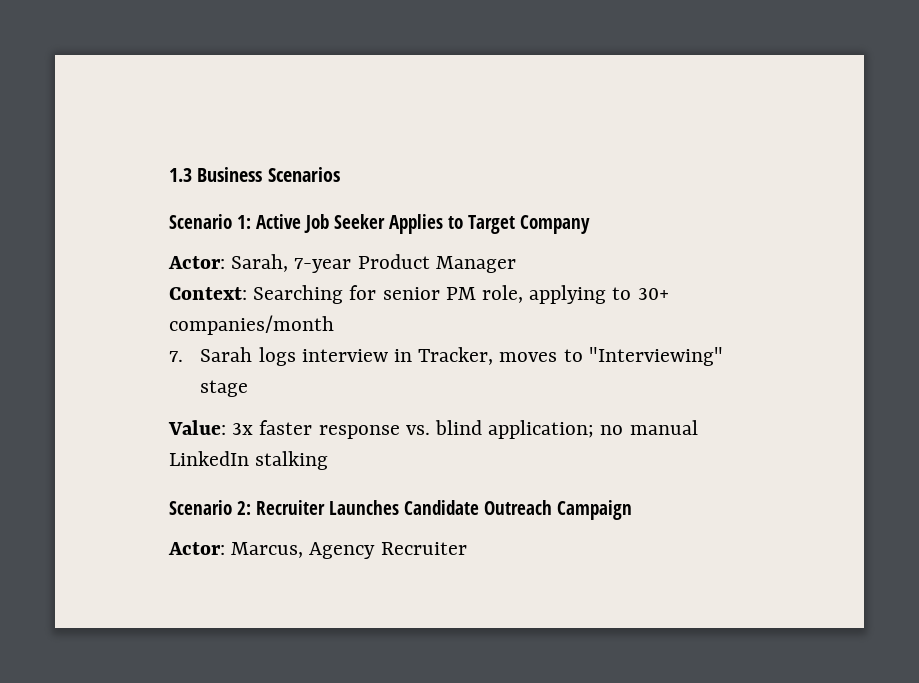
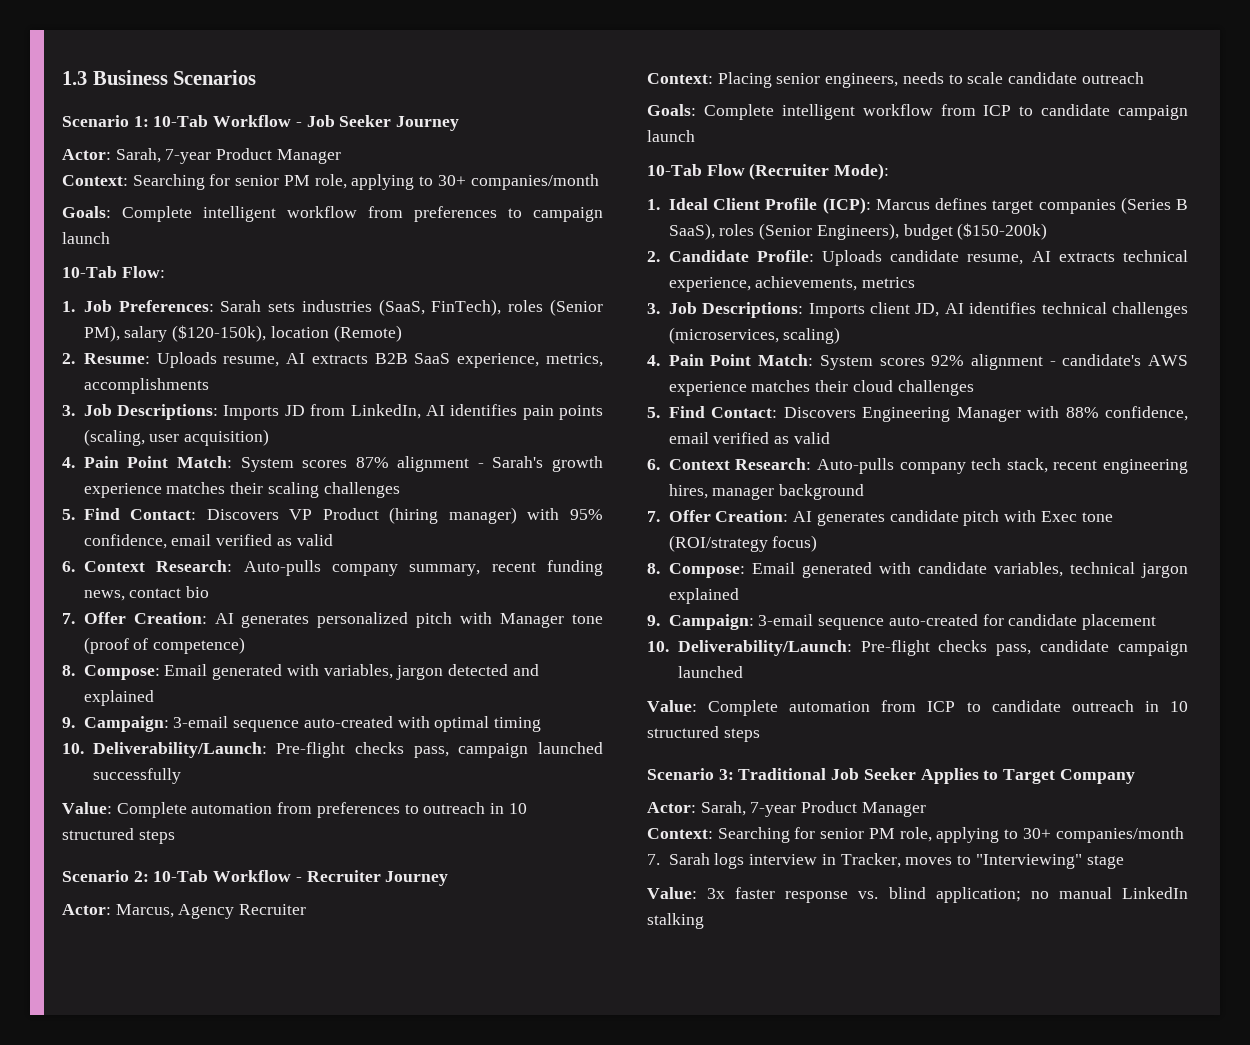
[256,214,301,229] Active -> [153,115,460,131] [62,148,341,164] [62,174,599,190] [62,206,603,222] [62,232,110,244] [62,266,165,278] [62,299,603,316] [83,325,402,342] [62,352,603,368] [83,378,209,394] [62,404,603,420] [83,429,270,446] [62,456,603,472] [83,482,400,498] [62,507,603,524] [83,534,333,549] [62,560,603,576] [83,586,210,601] [62,612,603,628] [83,637,246,654] [62,664,539,680] [83,690,154,706] [62,716,542,732] [62,742,603,758] [92,768,181,784] [62,802,527,818] [62,828,175,844] [62,870,449,886] [62,904,307,919] [647,72,1144,88] [647,104,1188,120] [647,130,695,142] [647,163,890,180] [647,197,1188,214] [668,223,1048,240] [647,250,1188,266] [668,276,916,292] [647,302,1188,318] [668,327,841,344] [647,354,1188,370] [668,380,974,396] [647,406,1188,422] [668,432,830,444] [647,458,1188,474] [668,484,865,500] [647,510,1113,526] [668,535,818,552] [647,562,1188,578] [668,588,739,604] [647,614,1157,630] [647,640,1188,656] [677,666,743,678] [647,700,1188,716] [647,726,760,742] [647,768,827,780] 10-Tab Workflow - Job Seeker Journey // Actor: Sarah, 7-year Product Manager // Context: Searching for senior PM role, applying to 30+ companies/month // Goals: Complete intelligent workflow from preferences to campaign launch // 10-Tab Flow: // 1. Job Preferences: Sarah sets industries (SaaS, FinTech), roles (Senior PM), salary ($120-150k), location (Remote) // 2. Resume: Uploads resume, AI extracts B2B SaaS experience, metrics, accomplishments // 3. Job Descriptions: Imports JD from LinkedIn, AI identifies pain points (scaling, user acquisition) // 4. Pain Point Match: System scores 87% alignment - Sarah's growth experience matches their scaling challenges // 5. Find Contact: Discovers VP Product (hiring manager) with 95% confidence, email verified as valid // 6. Context Research: Auto-pulls company summary, recent funding news, contact bio // 7. Offer Creation: AI generates personalized pitch with Manager tone (proof of competence) // 8. Compose: Email generated with variables, jargon detected and explained // 9. Campaign: 3-email sequence auto-created with optimal timing // 10. Deliverability/Launch: Pre-flight checks pass, campaign launched successfully // Value: Complete automation from preferences to outreach in 10 structured steps // Scenario 2: 10-Tab Workflow - Recruiter Journey // Actor: Marcus, Agency Recruiter // Context: Placing senior engineers, needs to scale candidate outreach // Goals: Complete intelligent workflow from ICP to candidate campaign launch // 10-Tab Flow (Recruiter Mode): // 1. Ideal Client Profile (ICP): Marcus defines target companies (Series B SaaS), roles (Senior Engineers), budget ($150-200k) // 2. Candidate Profile: Uploads candidate resume, AI extracts technical experience, achievements, metrics // 3. Job Descriptions: Imports client JD, AI identifies technical challenges (microservices, scaling) // 4. Pain Point Match: System scores 92% alignment - candidate's AWS experience matches their cloud challenges // 5. Find Contact: Discovers Engineering Manager with 88% confidence, email verified as valid // 6. Context Research: Auto-pulls company tech stack, recent engineering hires, manager background // 7. Offer Creation: AI generates candidate pitch with Exec tone (ROI/strategy focus) // 8. Compose: Email generated with candidate variables, technical jargon explained // 9. Campaign: 3-email sequence auto-created for candidate placement // 10. Deliverability/Launch: Pre-flight checks pass, candidate campaign launched // Value: Complete automation from ICP to candidate outreach in 10 structured steps // Scenario 3: Traditional
[169,500,632,520] [168,542,467,559] // Scenario 2: Recruiter Launches Candidate Outreach Campaign // Actor: Marcus, Agency Recruiter -> (704, 921) none

